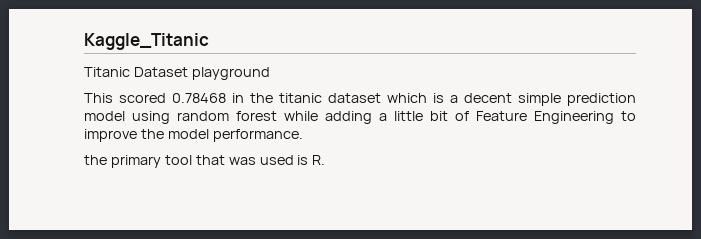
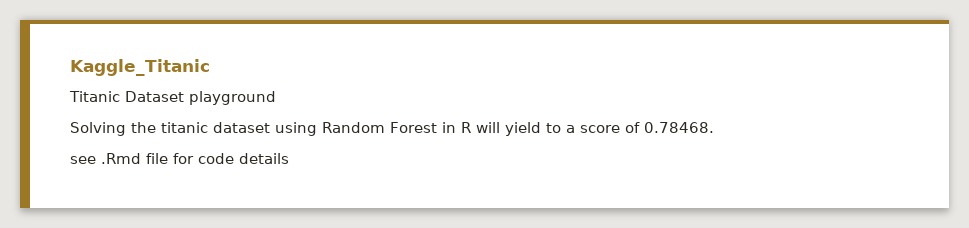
[84,93,636,106] [84,111,636,124] [84,129,303,142] [84,155,326,168] This scored 0.78468 in the titanic dataset which is a decent simple prediction model using random forest while adding a little bit of Feature Engineering to improve the model performance. // the primary tool that was used is R. -> [70,122,714,136] [70,153,289,164] Solving the titanic dataset using Random Forest in R will yield to a score of 0.78468. // see .Rmd file for code details

